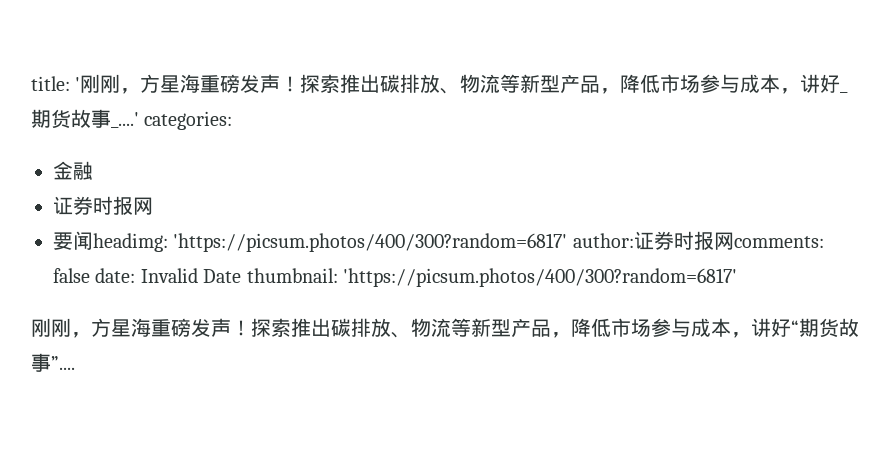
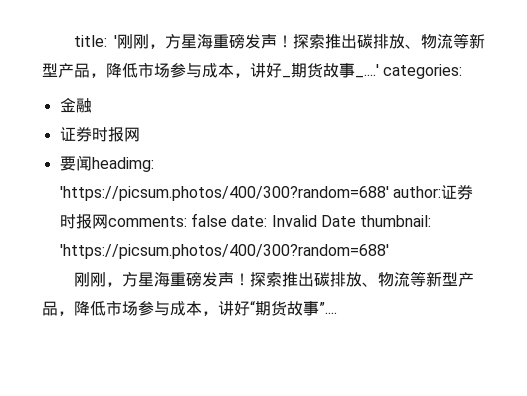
[173,233,568,252] 'https://picsum.photos/400/300?random=6817' -> [59,186,389,201] 'https://picsum.photos/400/300?random=688'
[343,268,737,287] 'https://picsum.photos/400/300?random=6817' -> [59,244,389,259] 'https://picsum.photos/400/300?random=688'

